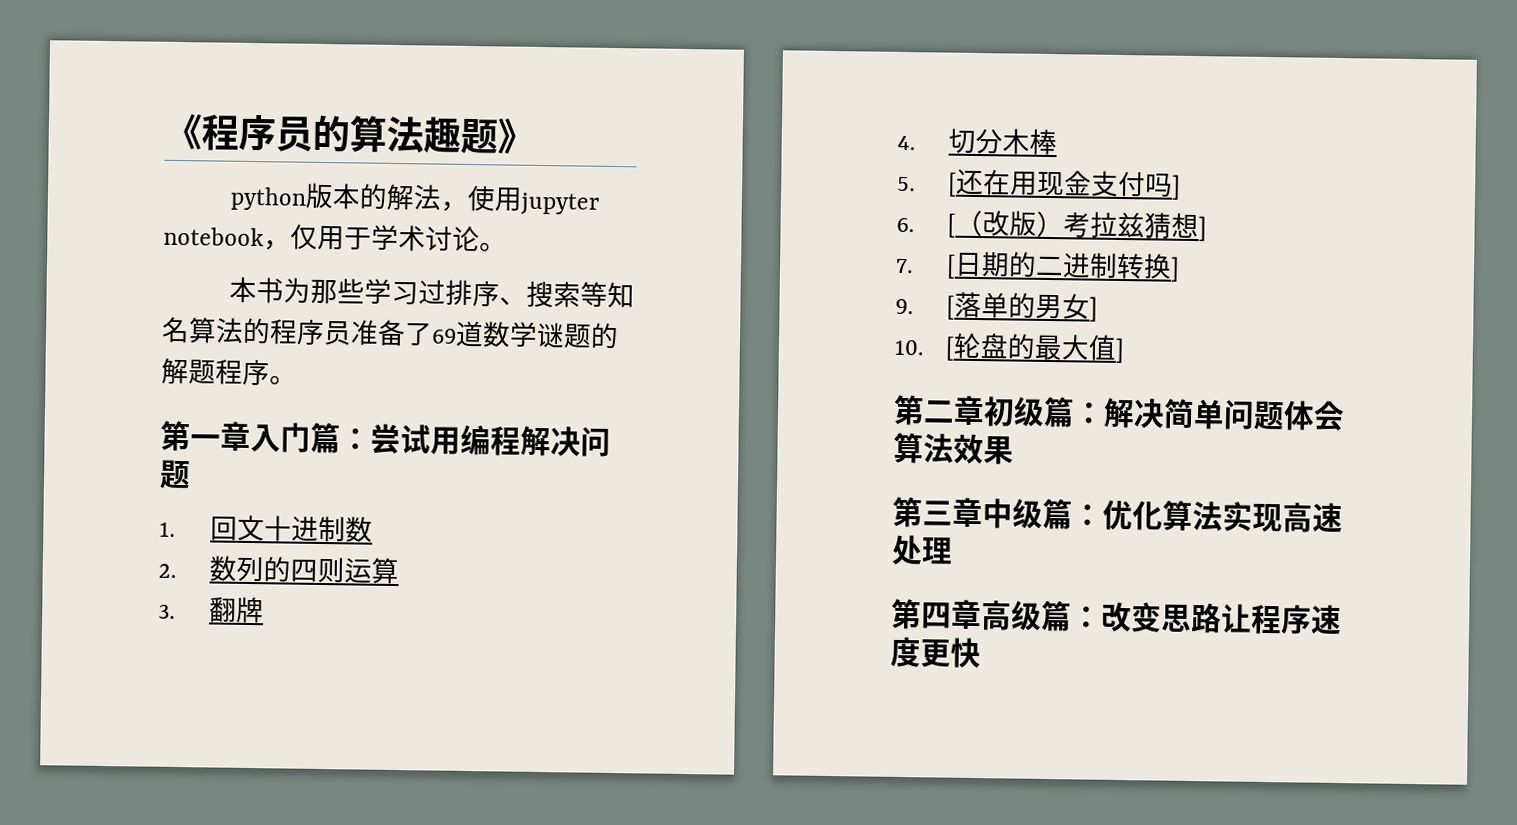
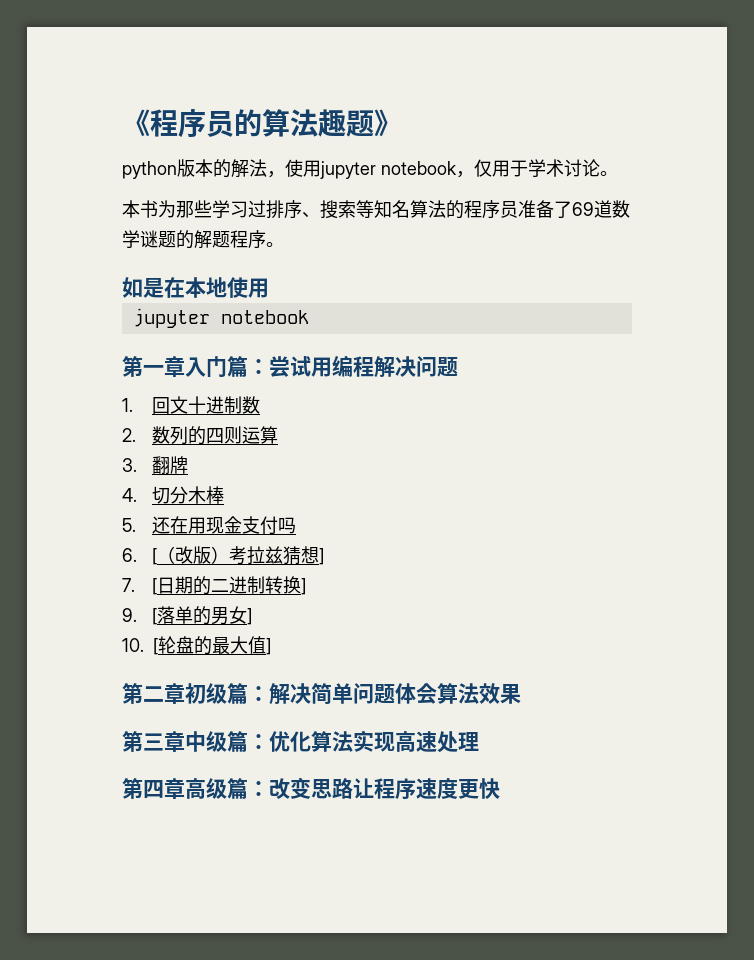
(297, 380) none -> [122,277,269,298] [132,308,309,328] // 如是在本地使用 // jupyter notebook
[947,172,958,197] [ -> (136, 525) none
[1171,174,1182,200] ] -> (297, 525) none

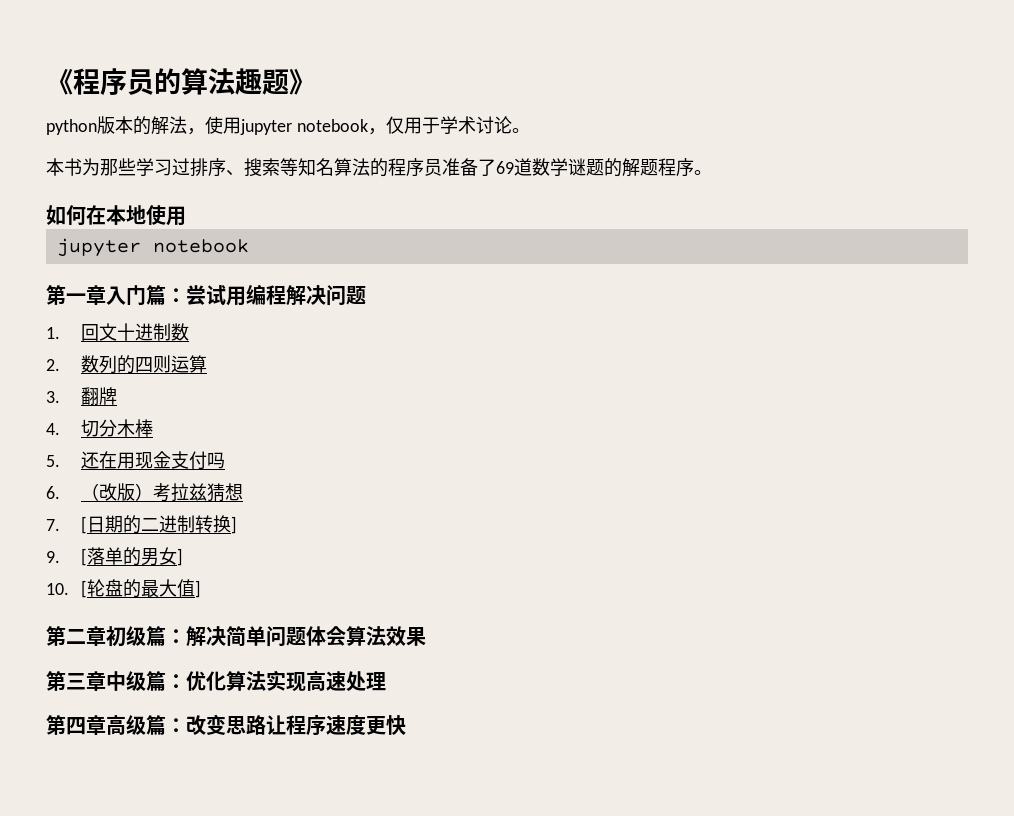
[143,278,164,298] 是 -> [66,205,86,226] 何
[152,548,158,565] [ -> (60, 492) none
[319,548,325,565] ] -> (243, 492) none

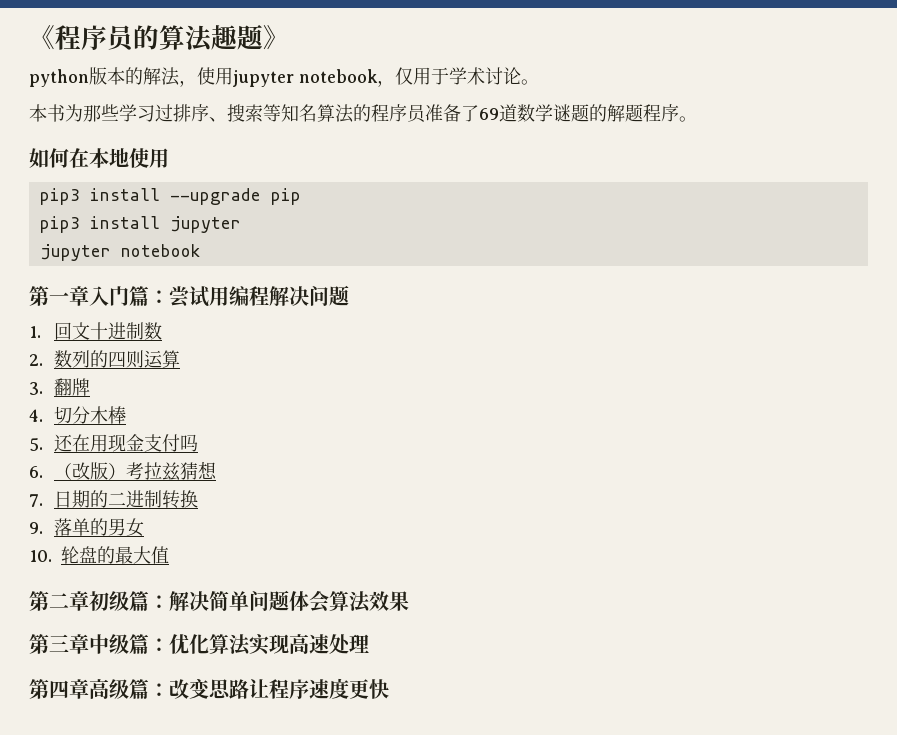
(186, 216) none -> [39,188,301,205] [39,216,241,233] // pip3 install --upgrade pip // pip3 install jupyter
[80,516,87,534] [ -> (43, 500) none
[230,516,237,534] ] -> (198, 499) none
[80,548,87,566] [ -> (43, 528) none
[176,548,183,566] ] -> (144, 527) none
[80,580,87,598] [ -> (52, 556) none
[194,580,201,598] ] -> (169, 555) none

